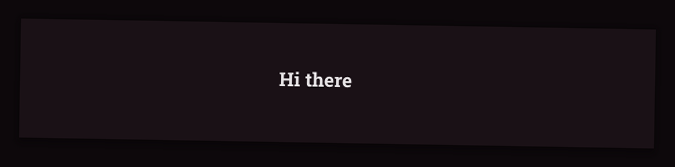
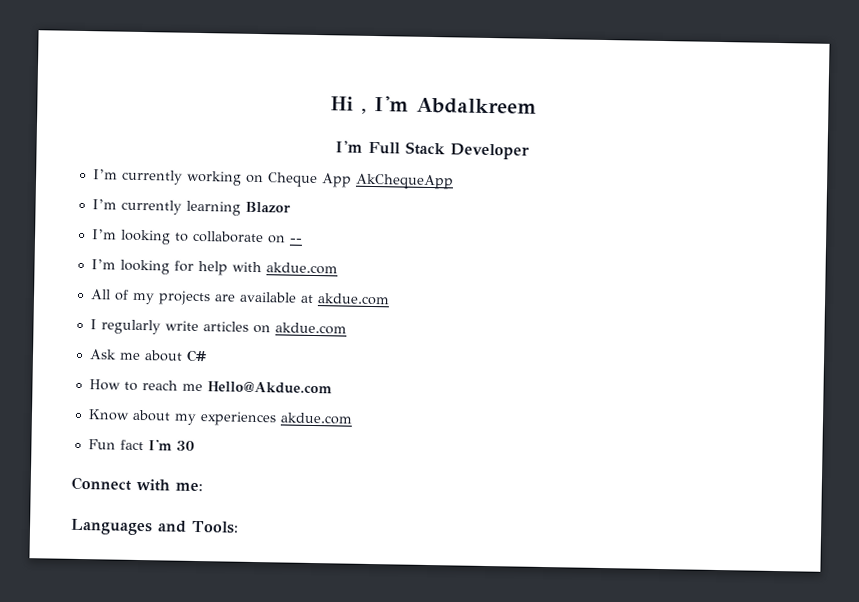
[304,71,354,89] there -> [360,96,537,115] [335,140,530,160] [92,169,454,190] [91,199,291,216] [91,229,303,245] [90,259,338,276] [89,289,390,306] [89,319,347,335] [88,349,207,363] [88,379,332,395] [87,409,353,427] [87,439,195,451] [71,476,203,492] [70,518,239,536] , I'm Abdalkreem // I'm Full Stack Developer // I’m currently working on Cheque App AkChequeApp // I’m currently learning Blazor // I’m looking to collaborate on -- // I’m looking for help with akdue.com // All of my projects are available at akdue.com // I regularly write articles on akdue.com // Ask me about C# // How to reach me Hello@Akdue.com // Know about my experiences akdue.com // Fun fact I'm 30 // Connect with me: // Languages and Tools:

